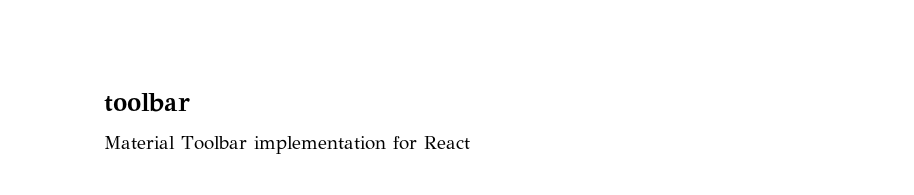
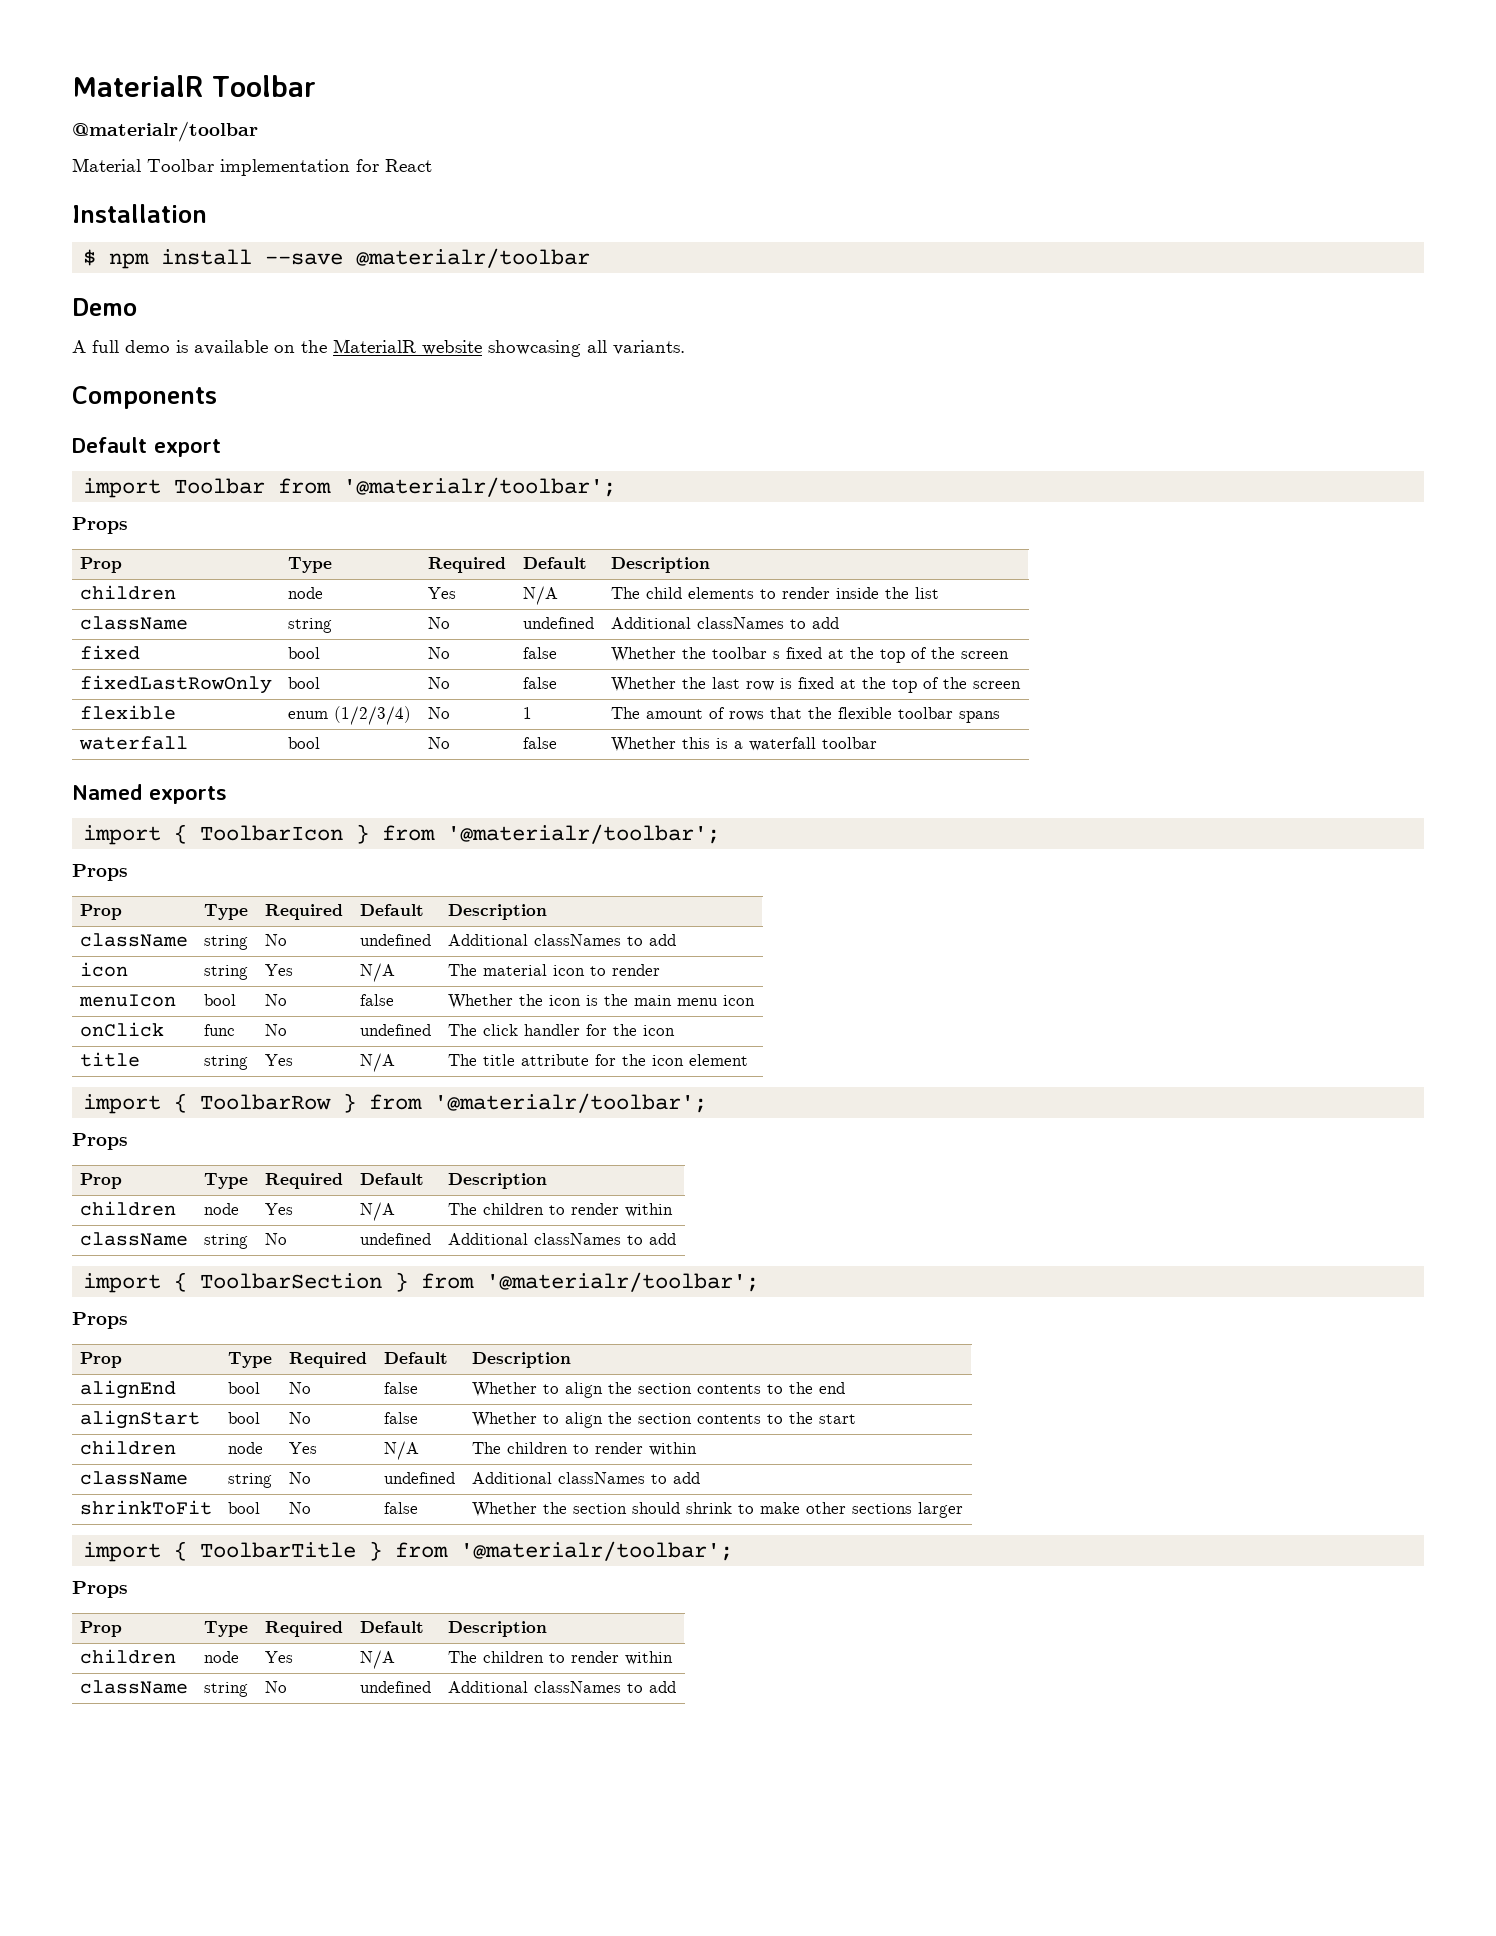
[104,93,190,112] toolbar -> [72,75,316,97] [72,121,258,142] MaterialR Toolbar // @materialr/toolbar
(470, 142) none -> [72,204,207,223] [83,248,591,269] [72,298,137,316] [72,339,685,357] [72,386,217,409] [72,437,221,457] [83,477,617,498] [72,517,128,534] [79,557,122,573] [287,557,332,573] [427,557,506,573] [522,557,587,569] [610,557,710,573] [79,585,176,600] [287,587,323,599] [427,587,456,599] [522,586,558,605] [610,587,939,599] [79,616,188,630] [287,618,332,633] [427,617,450,629] [522,617,594,629] [610,617,839,629] [79,645,140,660] [287,647,320,659] [427,647,450,659] [522,647,557,659] [610,647,1009,663] [79,675,272,694] [287,677,320,689] [427,677,450,689] [522,677,557,689] [610,677,1021,693] [79,705,176,720] [287,706,411,725] [427,707,450,719] [522,707,532,719] [610,707,1000,723] [78,736,188,750] [287,737,320,749] [427,737,450,749] [522,737,557,749] [610,737,877,752] [72,784,227,804] [83,824,721,845] [72,864,128,881] [79,904,122,920] [203,904,248,920] [264,904,343,920] [359,904,424,916] [447,904,547,920] [79,933,188,947] [203,935,248,950] [264,934,287,946] [359,934,431,946] [447,934,676,946] [79,962,128,977] [203,965,248,980] [264,964,293,976] [359,963,395,982] [447,964,660,976] [78,994,176,1007] [203,994,236,1006] [264,994,287,1006] [359,994,394,1006] [447,994,755,1009] [79,1022,164,1037] [203,1024,235,1036] [264,1024,287,1036] [359,1024,431,1036] [447,1024,675,1036] [79,1052,140,1067] [203,1055,248,1070] [264,1054,293,1066] [359,1053,395,1072] [447,1054,748,1066] [83,1093,708,1114] [72,1133,128,1150] [79,1173,122,1189] [203,1173,248,1189] [264,1173,343,1189] [359,1173,424,1185] [447,1173,547,1189] [79,1201,176,1216] [203,1203,239,1215] [264,1203,293,1215] [359,1202,395,1221] [447,1203,673,1217] [79,1232,188,1246] [203,1234,248,1249] [264,1233,287,1245] [359,1233,431,1245] [447,1233,676,1245] [83,1272,760,1293] [72,1312,128,1329] [79,1352,122,1368] [227,1352,272,1368] [288,1352,367,1368] [383,1352,448,1364] [471,1352,571,1368] [79,1380,176,1399] [227,1382,260,1394] [288,1382,311,1394] [383,1382,418,1394] [471,1382,845,1398] [79,1410,200,1429] [227,1412,260,1424] [288,1412,311,1424] [383,1412,418,1424] [471,1412,856,1428] [79,1440,176,1455] [227,1442,263,1454] [288,1442,317,1454] [383,1441,419,1460] [471,1442,697,1456] [79,1471,188,1485] [227,1473,272,1488] [288,1472,311,1484] [383,1472,455,1484] [471,1472,700,1484] [79,1500,212,1515] [227,1502,260,1514] [288,1502,311,1514] [383,1502,418,1514] [471,1502,963,1518] [83,1541,734,1562] [72,1581,128,1598] [79,1621,122,1637] [203,1621,248,1637] [264,1621,343,1637] [359,1621,424,1633] [447,1621,547,1637] [79,1649,176,1664] [203,1651,239,1663] [264,1651,293,1663] [359,1650,395,1669] [447,1651,673,1665] [79,1680,188,1694] [203,1682,248,1697] [264,1681,287,1693] [359,1681,431,1693] [447,1681,676,1693] // Installation // $ npm install --save @materialr/toolbar // Demo // A full demo is available on the MaterialR website showcasing all variants. // Components // Default export // import Toolbar from '@materialr/toolbar'; // Props // Prop | Type | Required | Default | Description // children | node | Yes | N/A | The child elements to render inside the list // className | string | No | undefined | Additional classNames to add // fixed | bool | No | false | Whether the toolbar s fixed at the top of the screen // fixedLastRowOnly | bool | No | false | Whether the last row is fixed at the top of the screen // flexible | enum (1/2/3/4) | No | 1 | The amount of rows that the flexible toolbar spans // waterfall | bool | No | false | Whether this is a waterfall toolbar // Named exports // import { ToolbarIcon } from '@materialr/toolbar'; // Props // Prop | Type | Required | Default | Description // className | string | No | undefined | Additional classNames to add // icon | string | Yes | N/A | The material icon to render // menuIcon | bool | No | false | Whether the icon is the main menu icon // onClick | func | No | undefined | The click handler for the icon // title | string | Yes | N/A | The title attribute for the icon element // import { ToolbarRow } from '@materialr/toolbar'; // Props // Prop | Type | Required | Default | Description // children | node | Yes | N/A | The children to render within // className | string | No | undefined | Additional classNames to add // import { ToolbarSection } from '@materialr/toolbar'; // Props // Prop | Type | Required | Default | Description // alignEnd | bool | No | false | Whether to align the section contents to the end // alignStart | bool | No | false | Whether to align the section contents to the start // children | node | Yes | N/A | The children to render within // className | string | No | undefined | Additional classNames to add // shrinkToFit | bool | No | false | Whether the section should shrink to make other sections larger // import { ToolbarTitle } from '@materialr/toolbar'; // Props // Prop | Type | Required | Default | Description // children | node | Yes | N/A | The children to render within // className | string | No | undefined | Additional classNames to add

